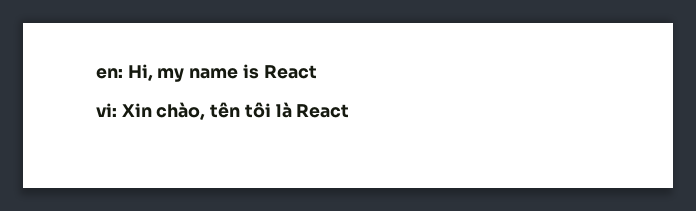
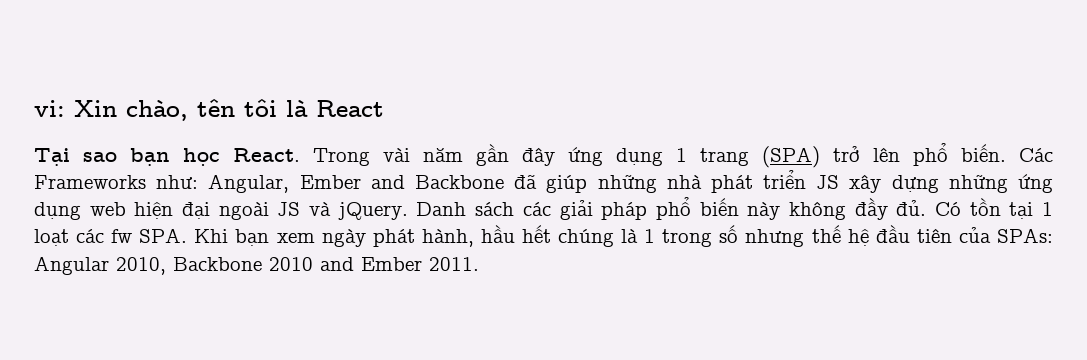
[96,64,317,82] en: Hi, my name is React // -> (34, 108) none
(350, 111) none -> [34,143,1053,168] [34,170,1053,193] [34,197,1053,220] [34,225,1053,247] [34,256,479,275] // Tại sao bạn học React. Trong vài năm gần đây ứng dụng 1 trang (SPA) trở lên phổ biến. Các Frameworks như: Angular, Ember and Backbone đã giúp những nhà phát triển JS xây dựng những ứng dụng web hiện đại ngoài JS và jQuery. Danh sách các giải pháp phổ biến này không đầy đủ. Có tồn tại 1 loạt các fw SPA. Khi bạn xem ngày phát hành, hầu hết chúng là 1 trong số nhưng thế hệ đầu tiên của SPAs: Angular 2010, Backbone 2010 and Ember 2011.

